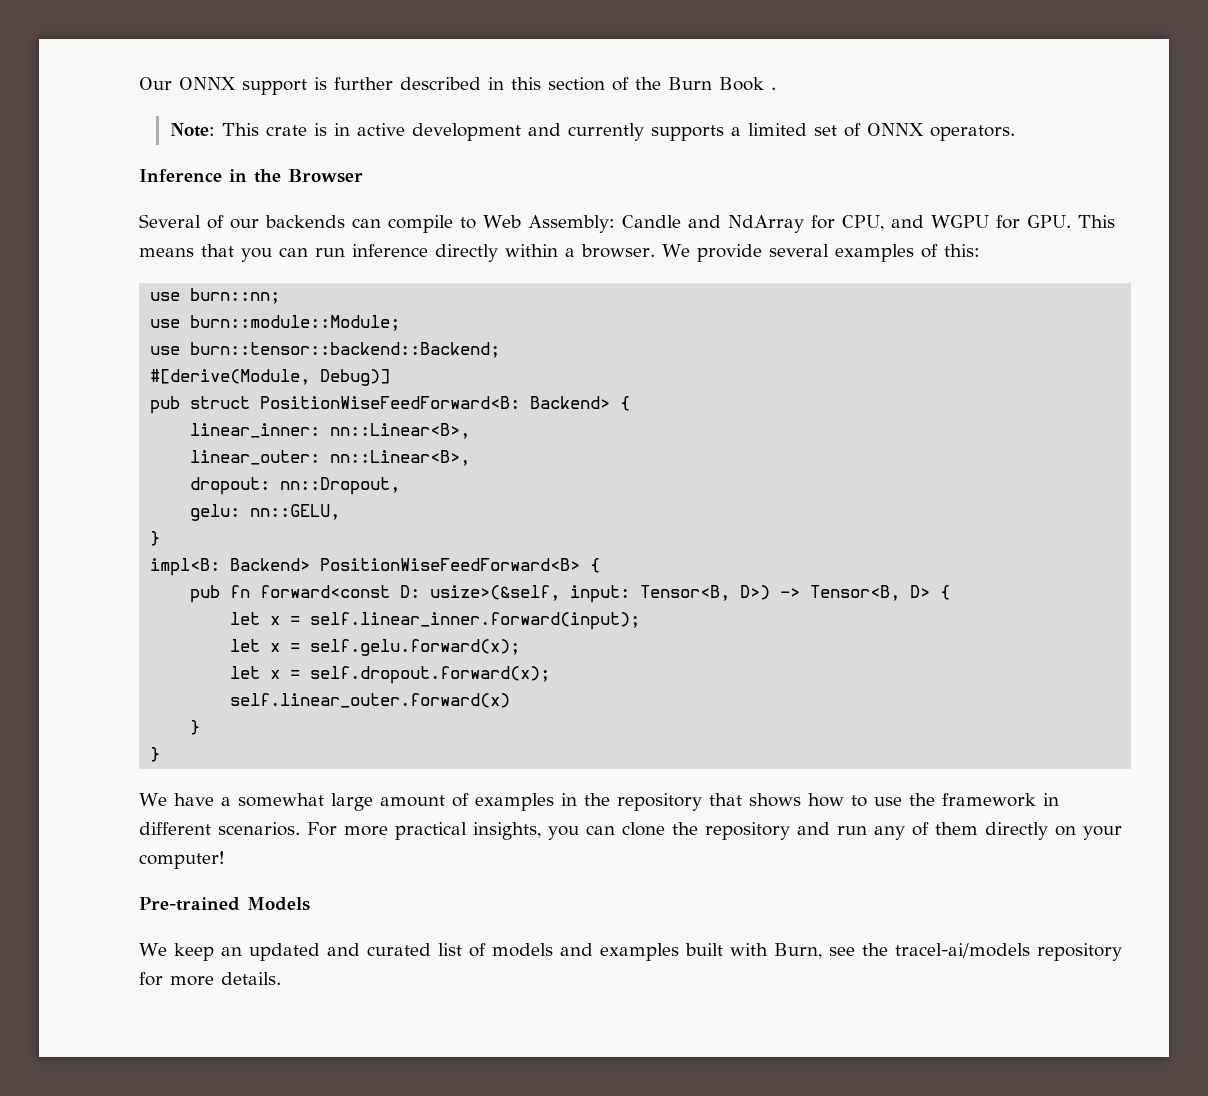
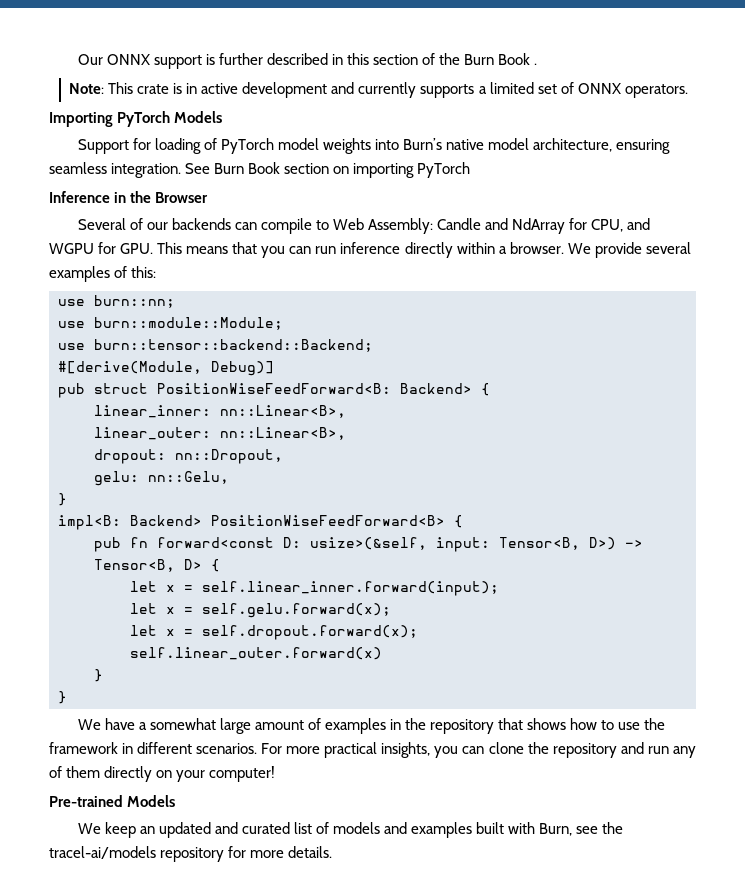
(1015, 133) none -> [49,111,223,127] [77,138,671,154] [49,162,471,178] // Importing PyTorch Models // Support for loading of PyTorch model weights into Burn’s native model architecture, ensuring seamless integration. See Burn Book section on importing PyTorch
[250,504,341,520] nn::GELU, -> [148,471,229,484] nn::Gelu,

